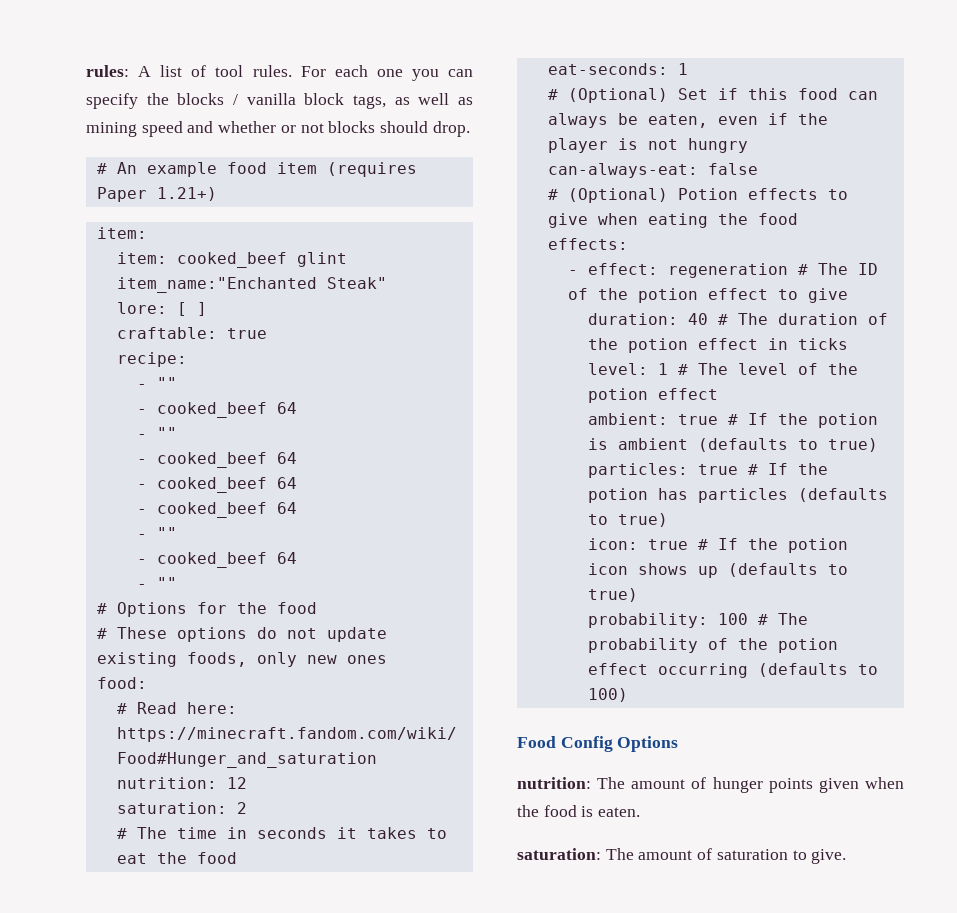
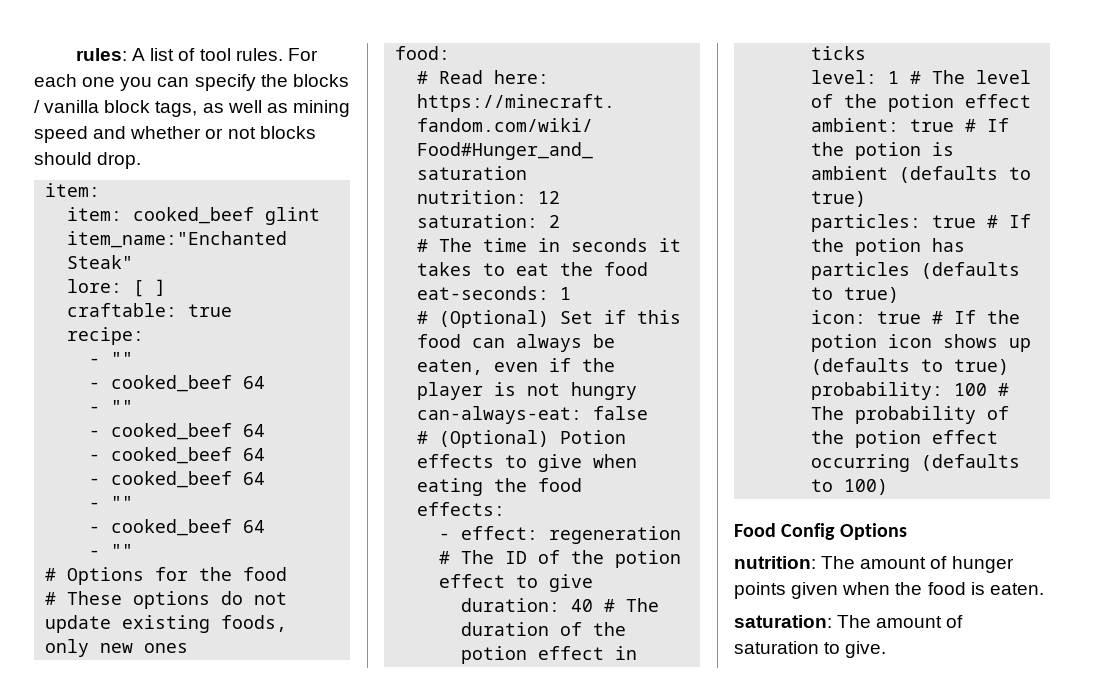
[96,162,417,177] [96,187,217,202] // # An example food item (requires Paper 1.21+) -> (142, 160) none

